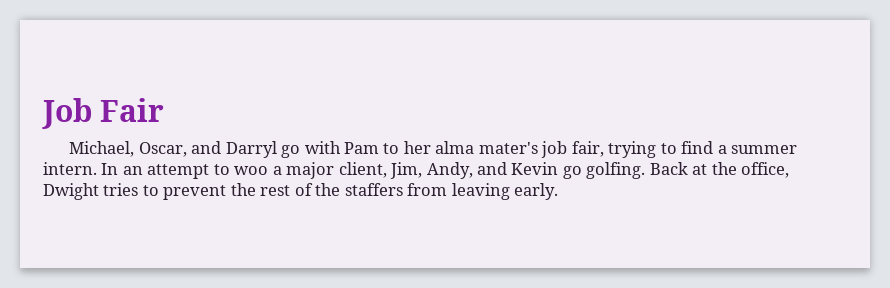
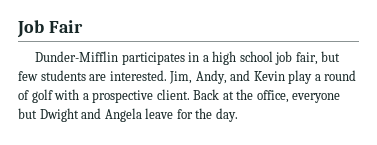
[69,141,798,158] [43,162,790,179] [43,183,559,200] Michael, Oscar, and Darryl go with Pam to her alma mater's job fair, trying to find a summer intern. In an attempt to woo a major client, Jim, Andy, and Kevin go golfing. Back at the office, Dwight tries to prevent the rest of the staffers from leaving early. -> [35,51,341,65] [18,70,357,84] [18,89,341,103] [18,108,238,122] Dunder-Mifflin participates in a high school job fair, but few students are interested. Jim, Andy, and Kevin play a round of golf with a prospective client. Back at the office, everyone but Dwight and Angela leave for the day.

